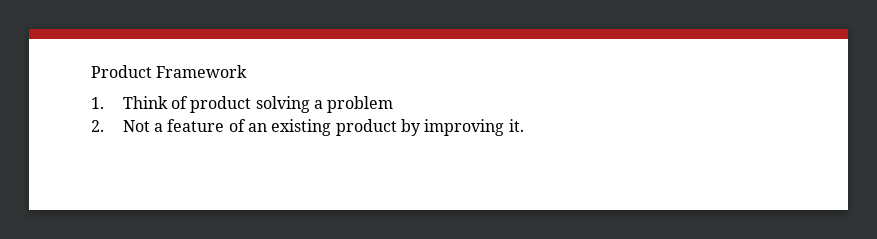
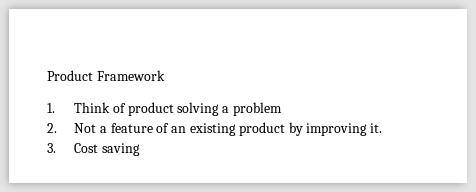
(524, 125) none -> [47,143,140,156] // 3. Cost saving

